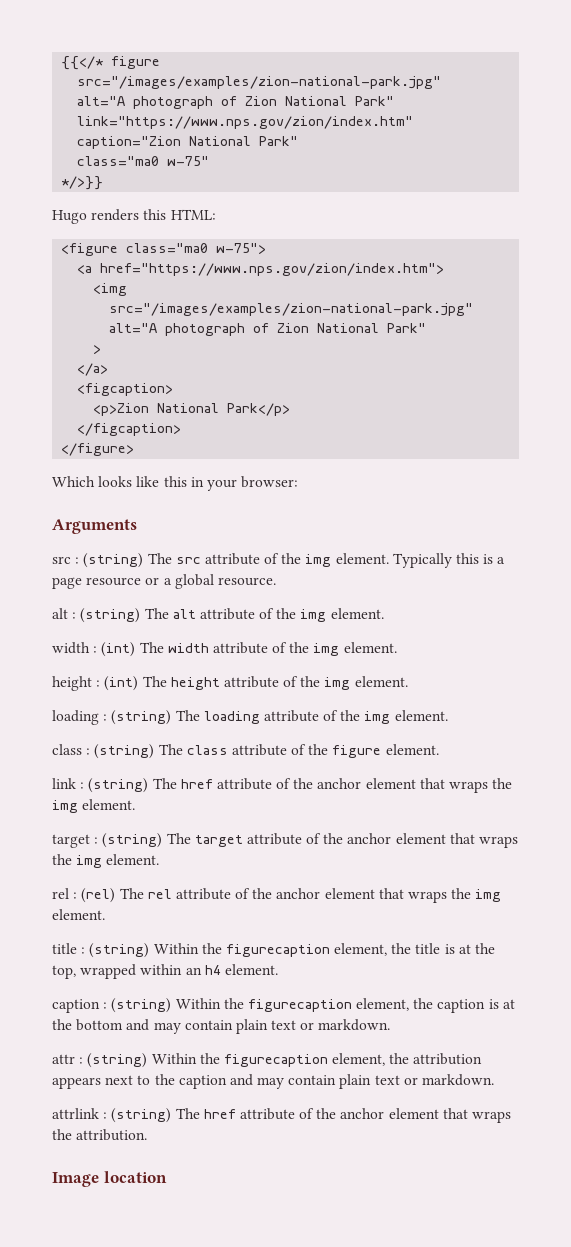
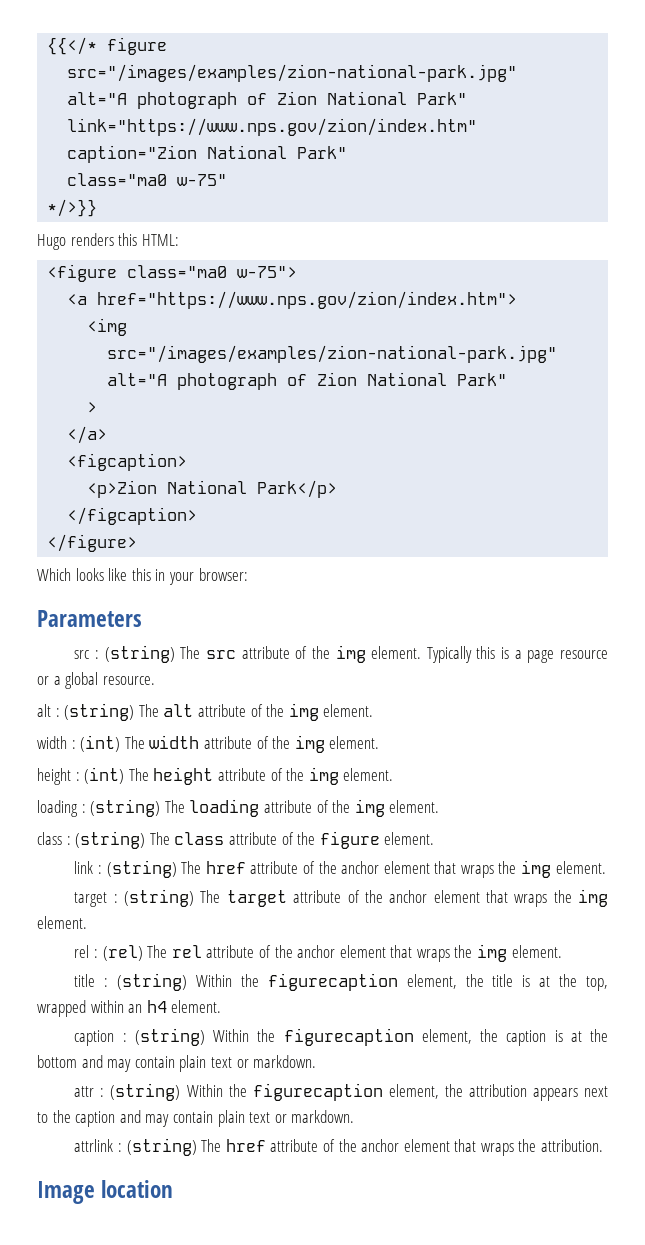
[52,519,137,534] Arguments -> [37,610,142,627] Parameters

